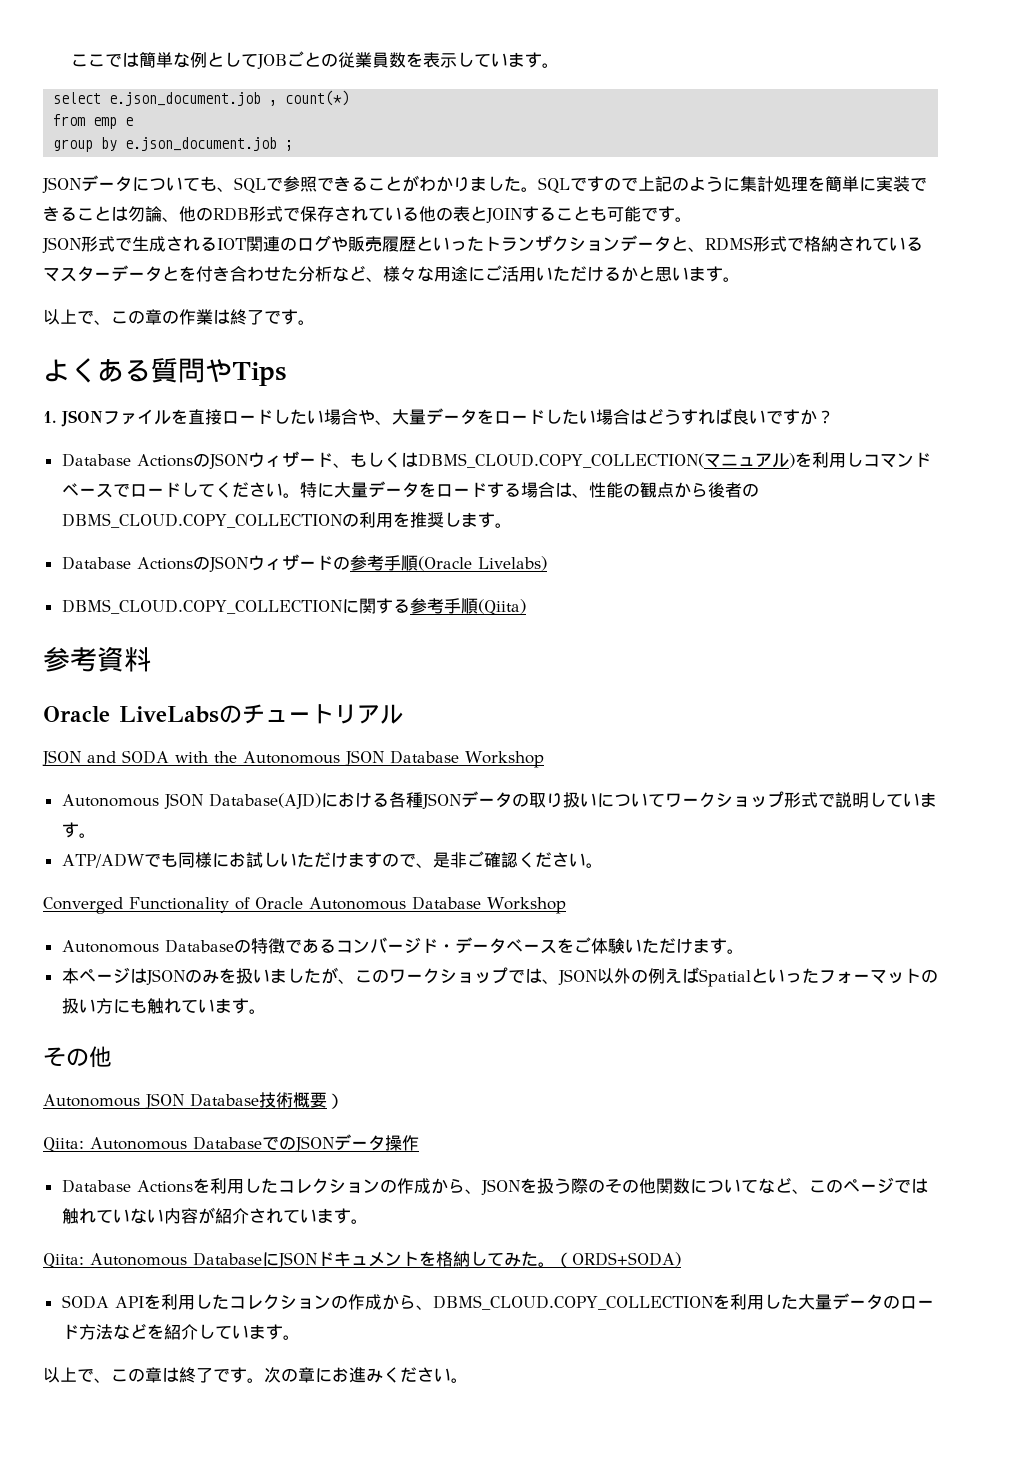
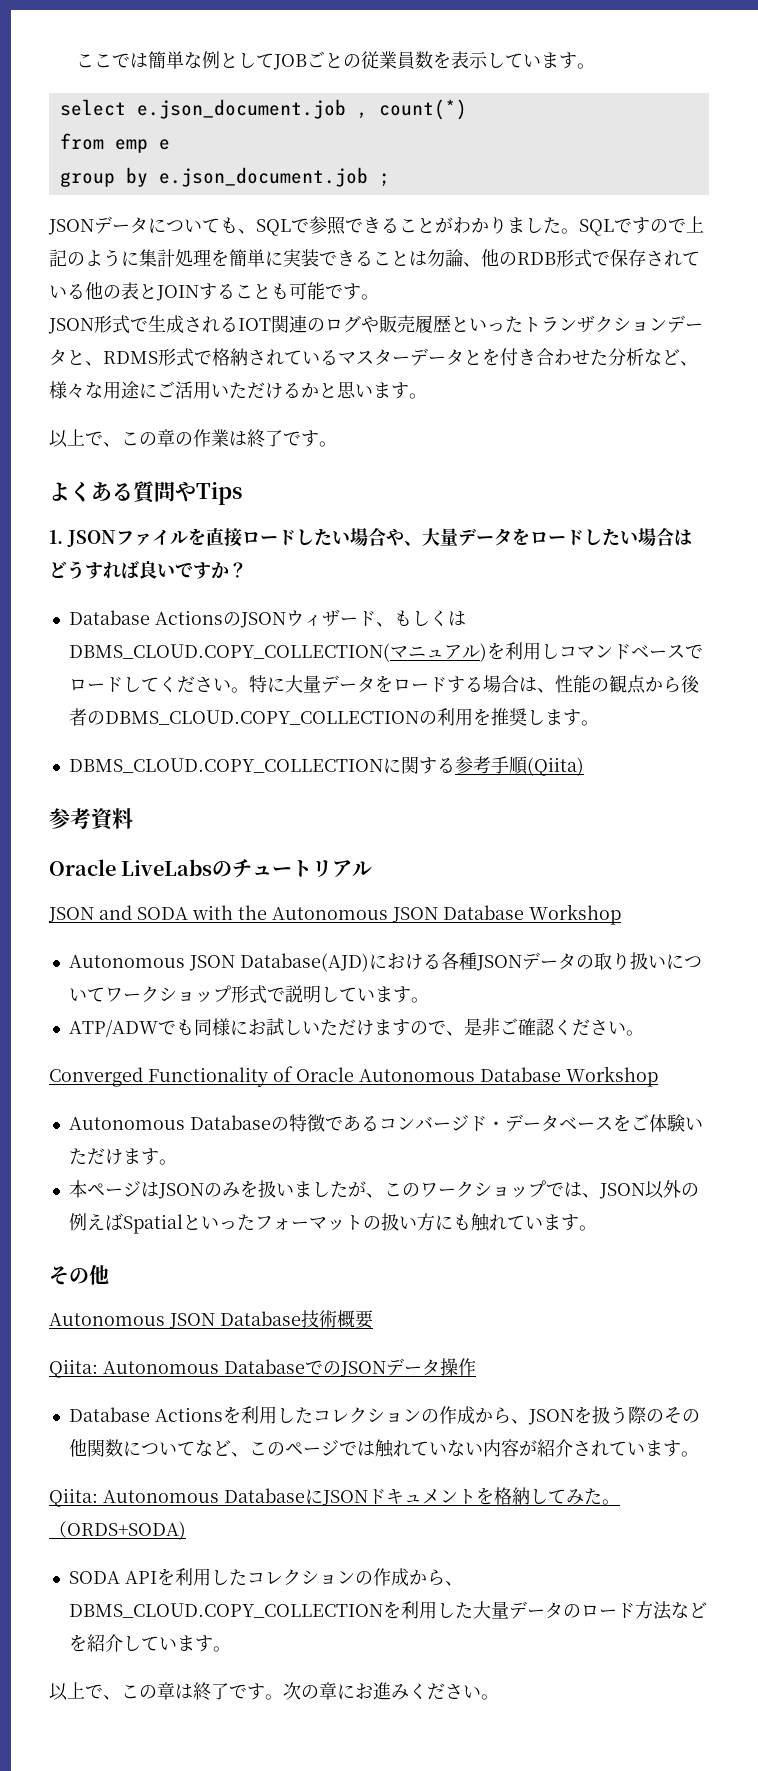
[61,554,547,572] // Database ActionsのJSONウィザードの参考手順(Oracle Livelabs) -> (599, 723) none
[327,1093,344,1109] ） -> (373, 1319) none

